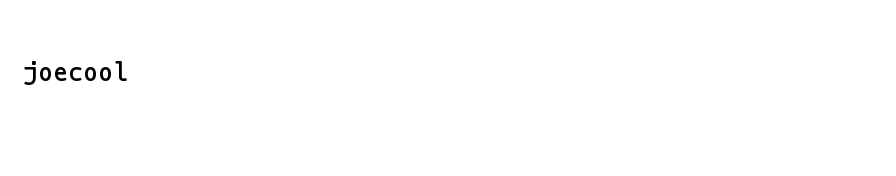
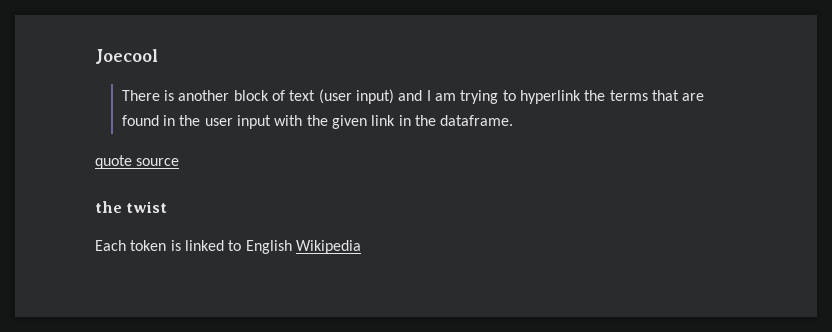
[22,61,129,85] joecool -> [95,49,158,64] [121,89,705,104] [121,115,514,129] [95,155,180,169] [95,201,168,213] [95,240,361,254] Joecool // There is another block of text (user input) and I am trying to hyperlink the terms that are found in the user input with the given link in the dataframe. // quote source // the twist // Each token is linked to English Wikipedia

